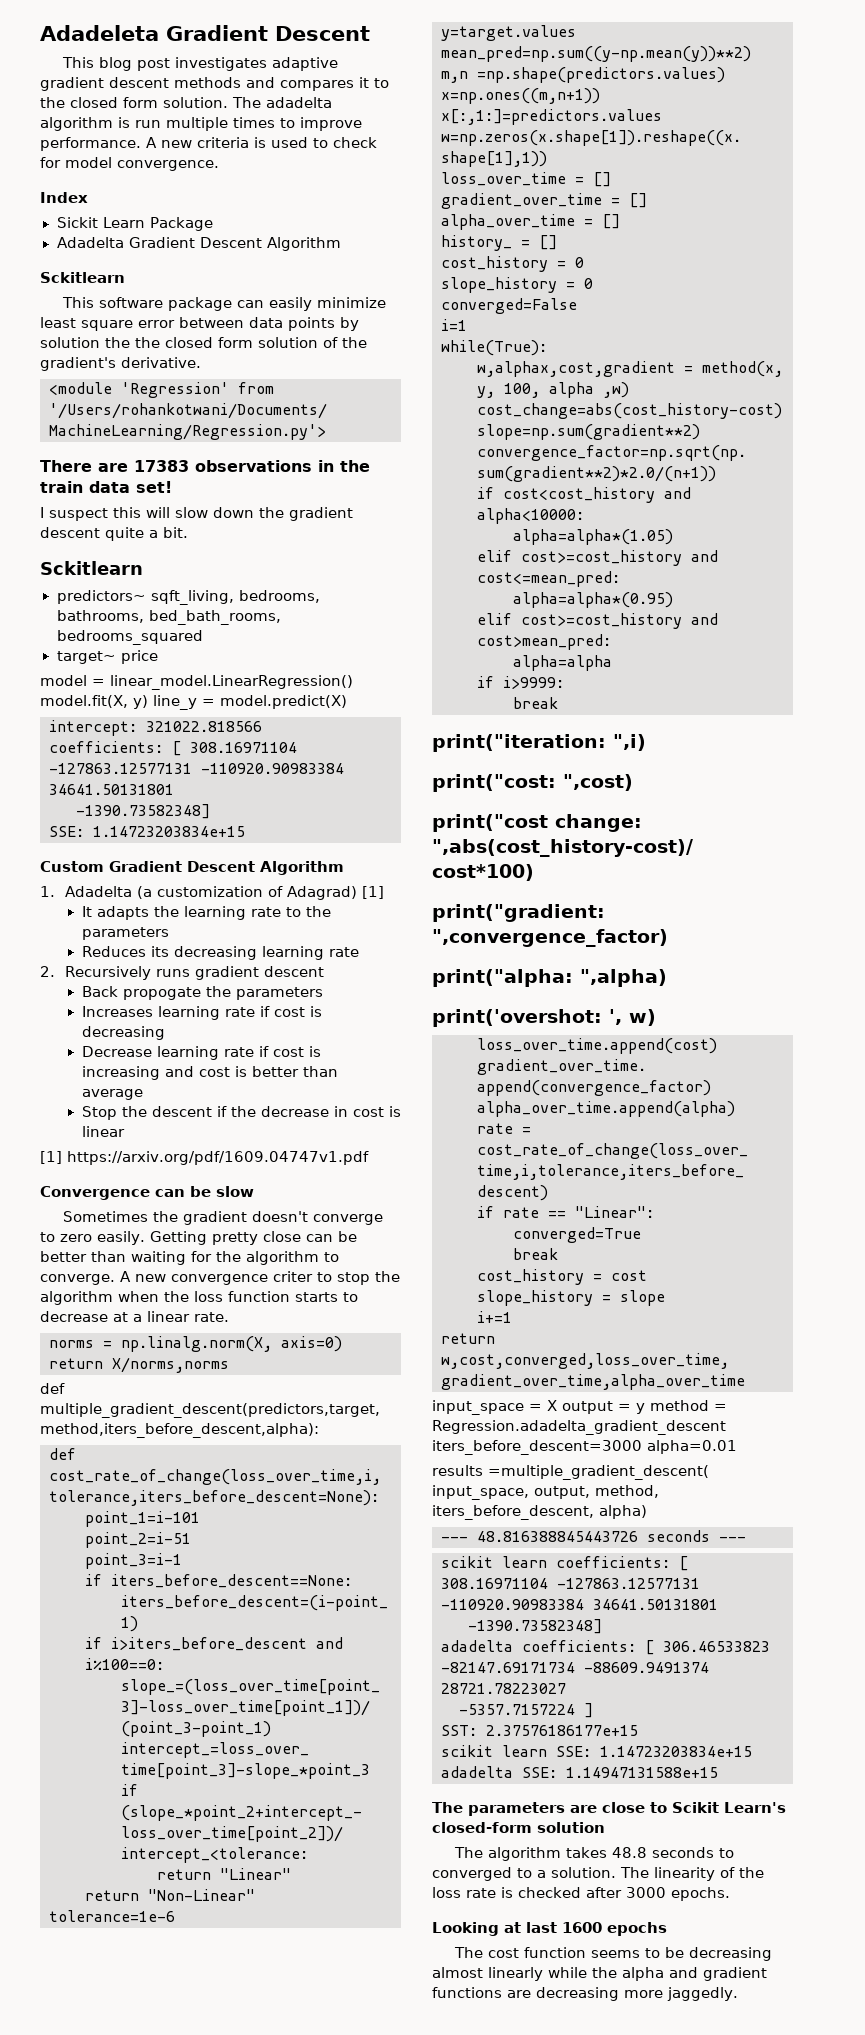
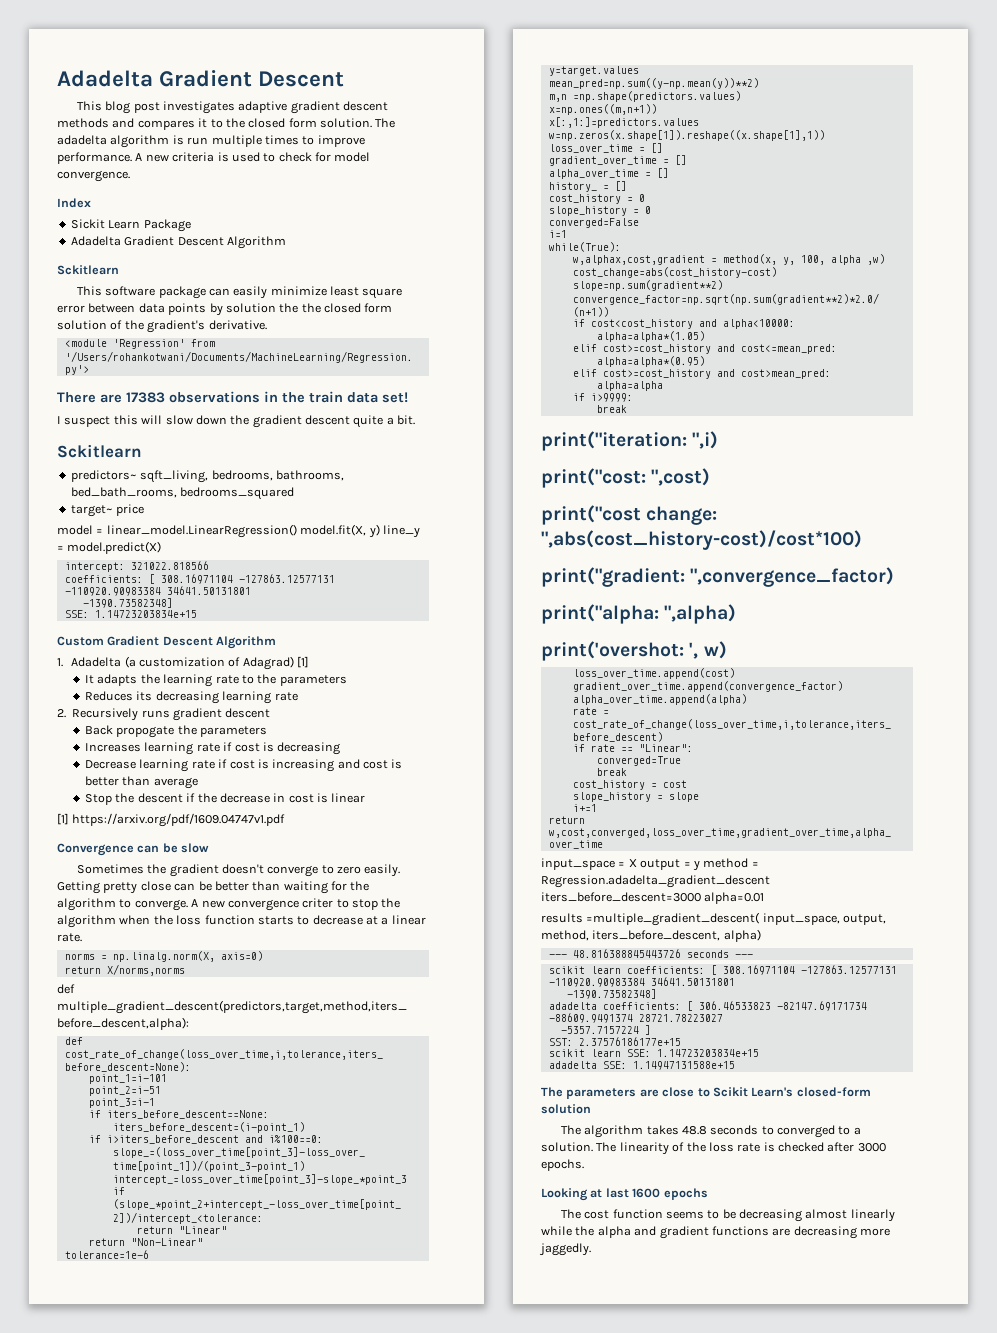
[40,25,159,41] Adadeleta -> [57,70,153,87] Adadelta

